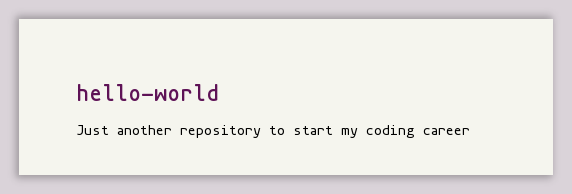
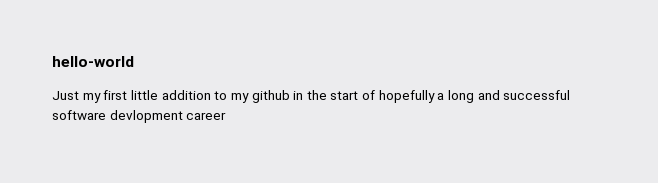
[117,125,415,138] another repository to start my coding -> [82,90,571,103] [52,110,183,123] my first little addition to my github in the start of hopefully a long and successful software devlopment

